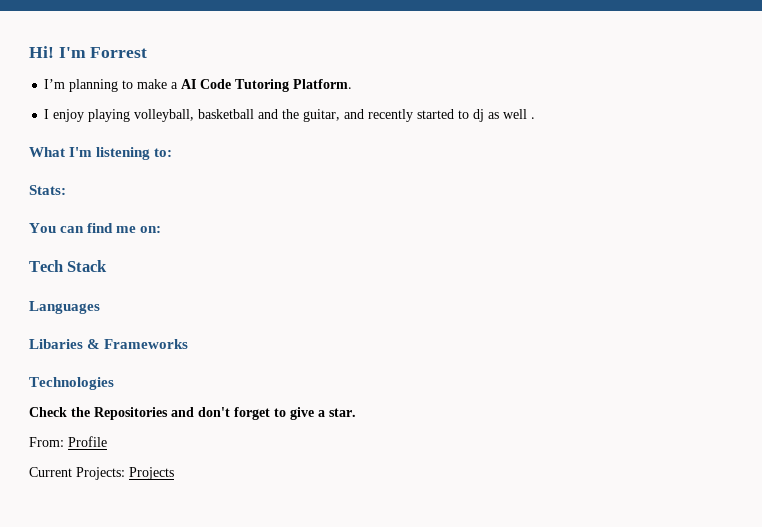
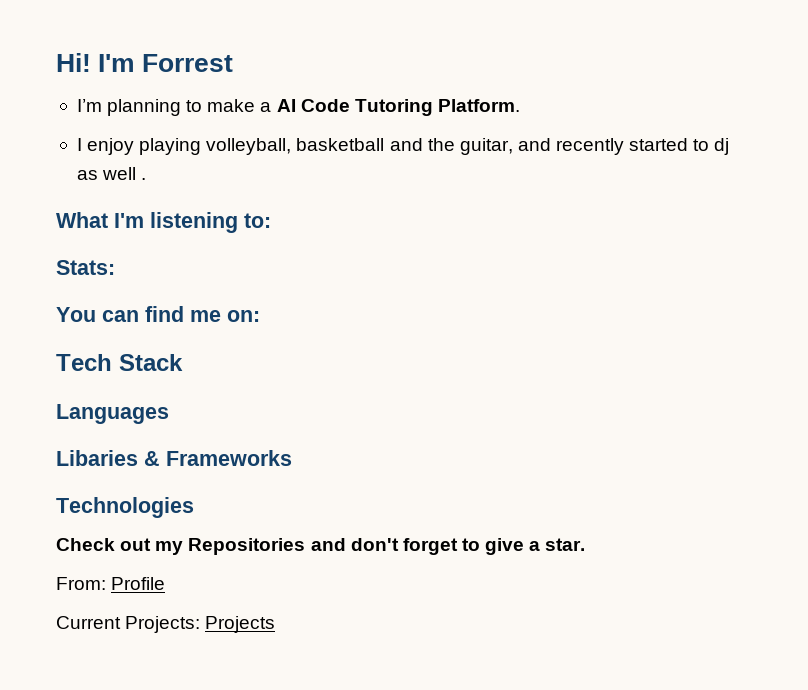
[71,407,90,417] the -> [120,538,184,555] out my

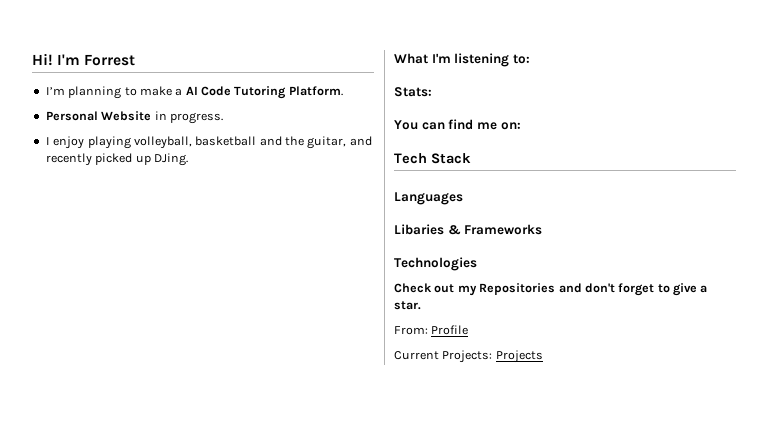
(520, 105) none -> [45,111,223,124] // Personal Website in progress.
[629,138,730,155] [76,167,147,180] started to dj as well . -> [95,153,188,166] picked up DJing.

